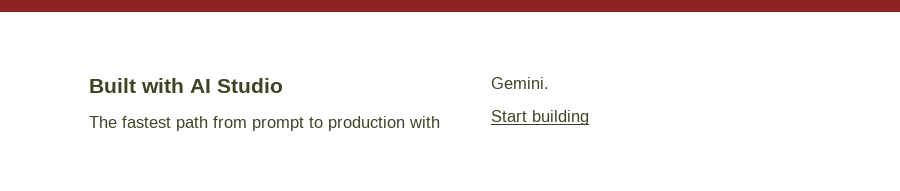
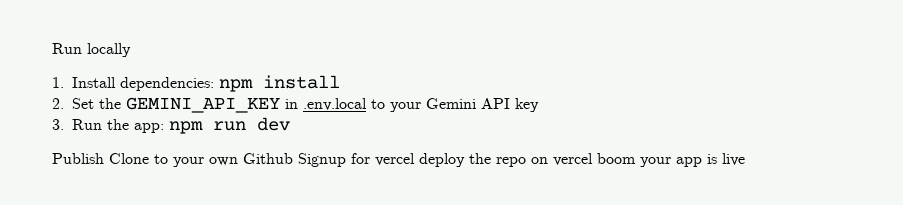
[89,78,283,93] [89,116,440,131] [491,77,549,89] [491,110,589,125] Built with AI Studio // The fastest path from prompt to production with Gemini. // Start building -> [52,43,131,57] [52,75,340,92] [52,97,539,113] [52,117,290,134] [52,153,745,167] Run locally // 1. Install dependencies: npm install // 2. Set the GEMINI_API_KEY in .env.local to your Gemini API key // 3. Run the app: npm run dev // Publish Clone to your own Github Signup for vercel deploy the repo on vercel boom your app is live

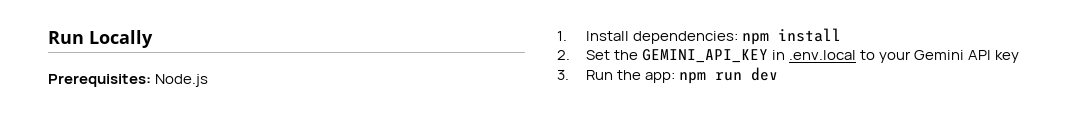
[52,43,131,57] Run locally -> [48,30,153,48] [48,74,209,87] Run Locally // Prerequisites: Node.js
[52,153,745,167] // Publish Clone to your own Github Signup for vercel deploy the repo on vercel boom your app is live -> (779, 74) none

